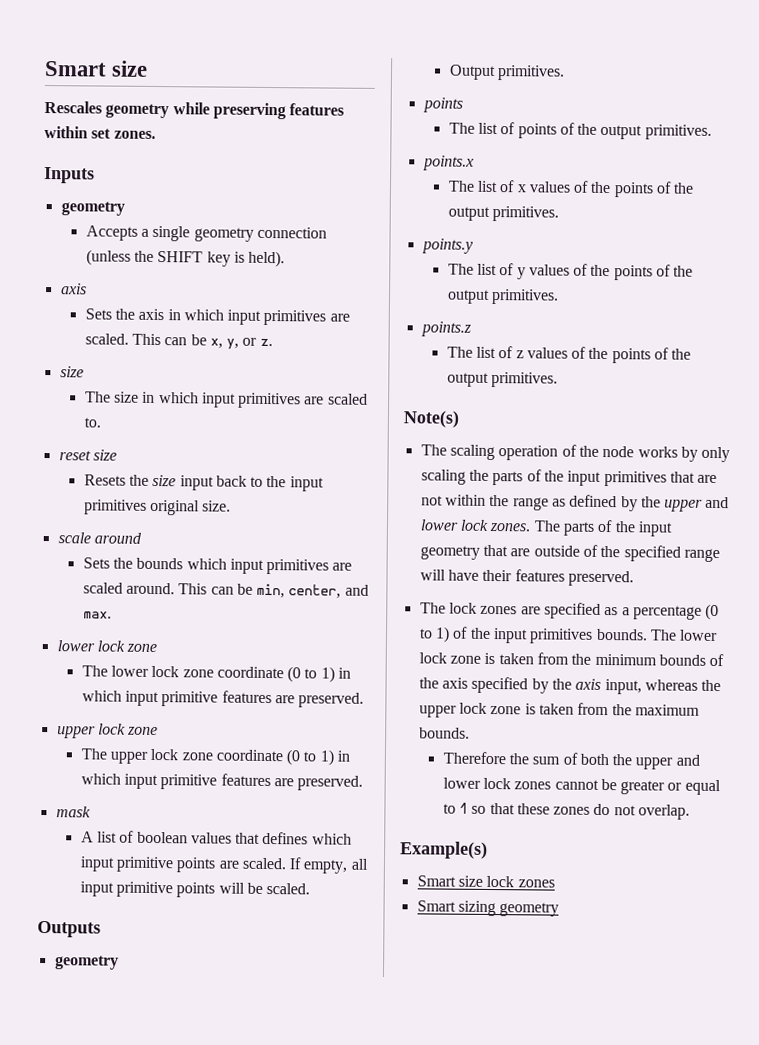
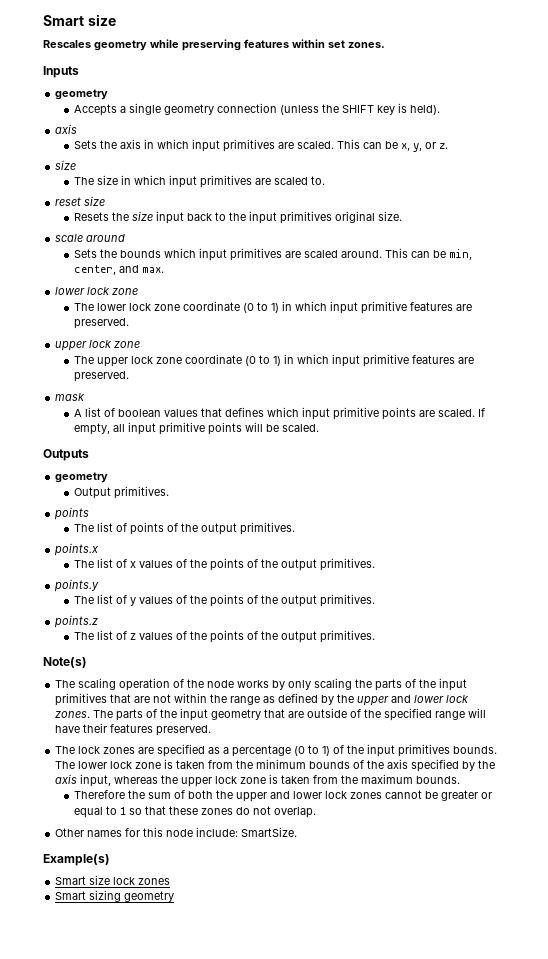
(691, 812) none -> [55,827,298,837] // Other names for this node include: SmartSize.

